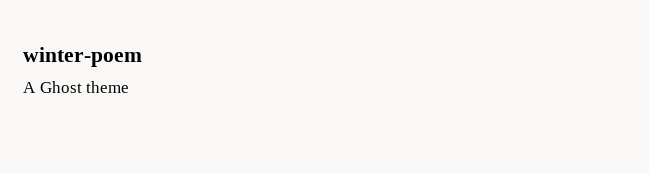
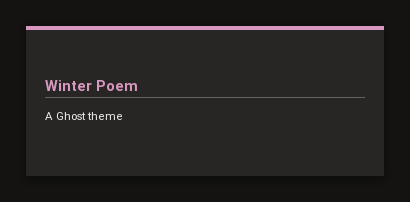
[23,47,142,67] winter-poem -> [45,80,138,91] Winter Poem

